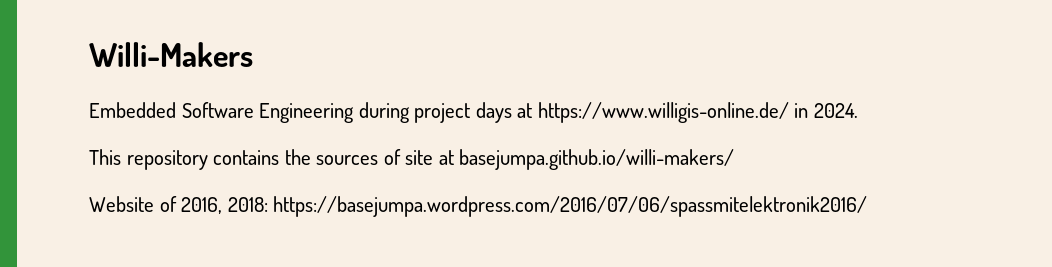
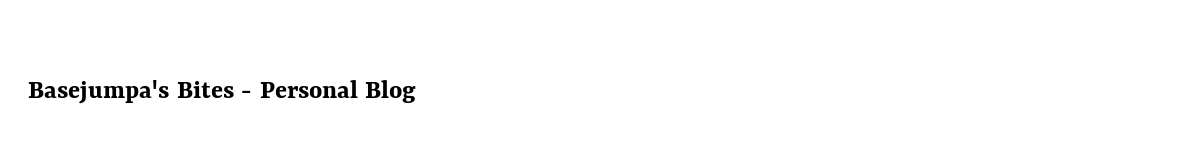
[89,42,253,67] [89,102,858,123] [89,149,735,170] [89,196,868,217] Willi-Makers // Embedded Software Engineering during project days at https://www.willigis-online.de/ in 2024. // This repository contains the sources of site at basejumpa.github.io/willi-makers/ // Website of 2016, 2018: https://basejumpa.wordpress.com/2016/07/06/spassmitelektronik2016/ -> [28,80,417,104] Basejumpa's Bites - Personal Blog

